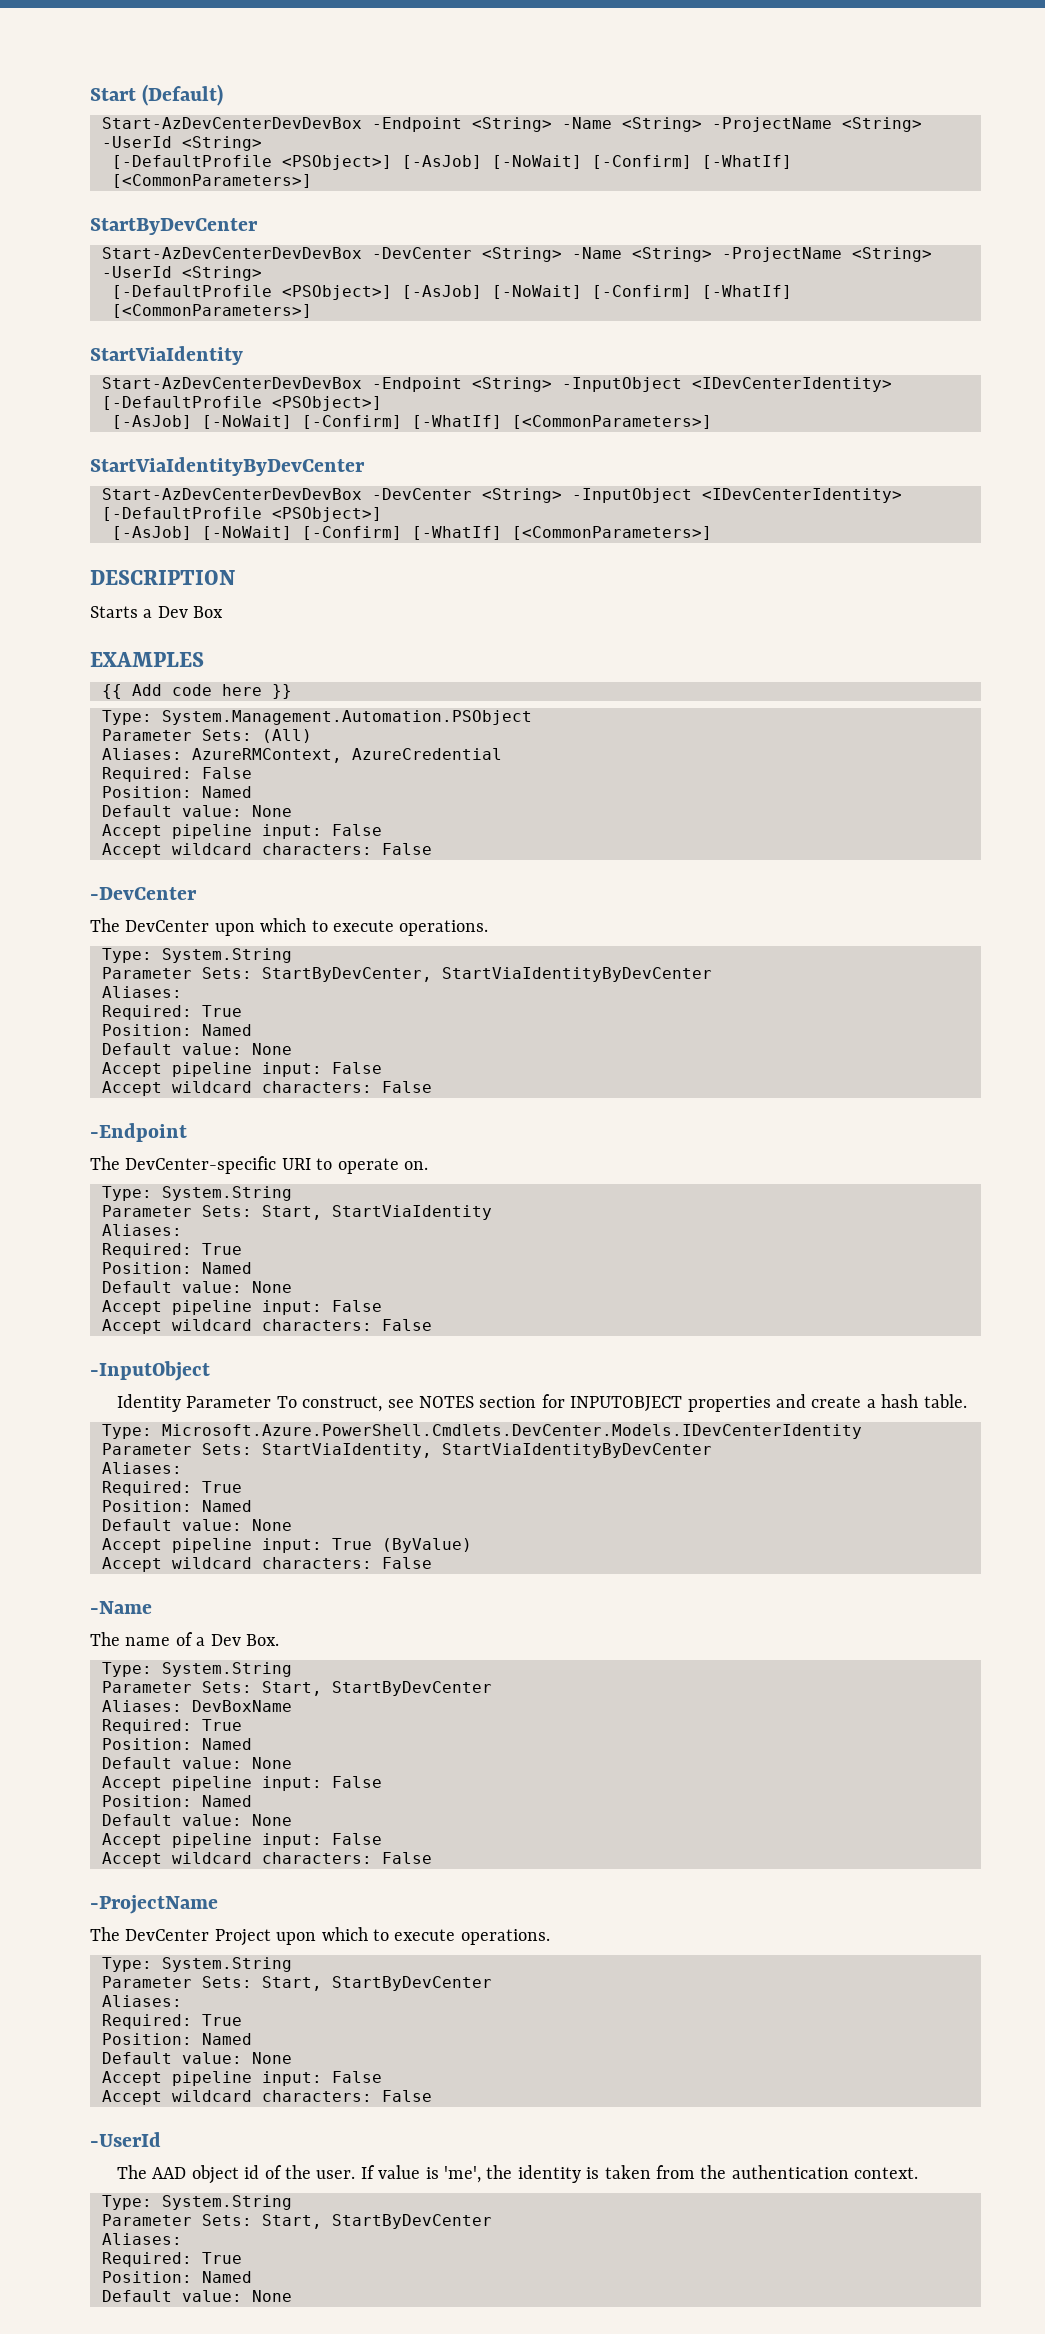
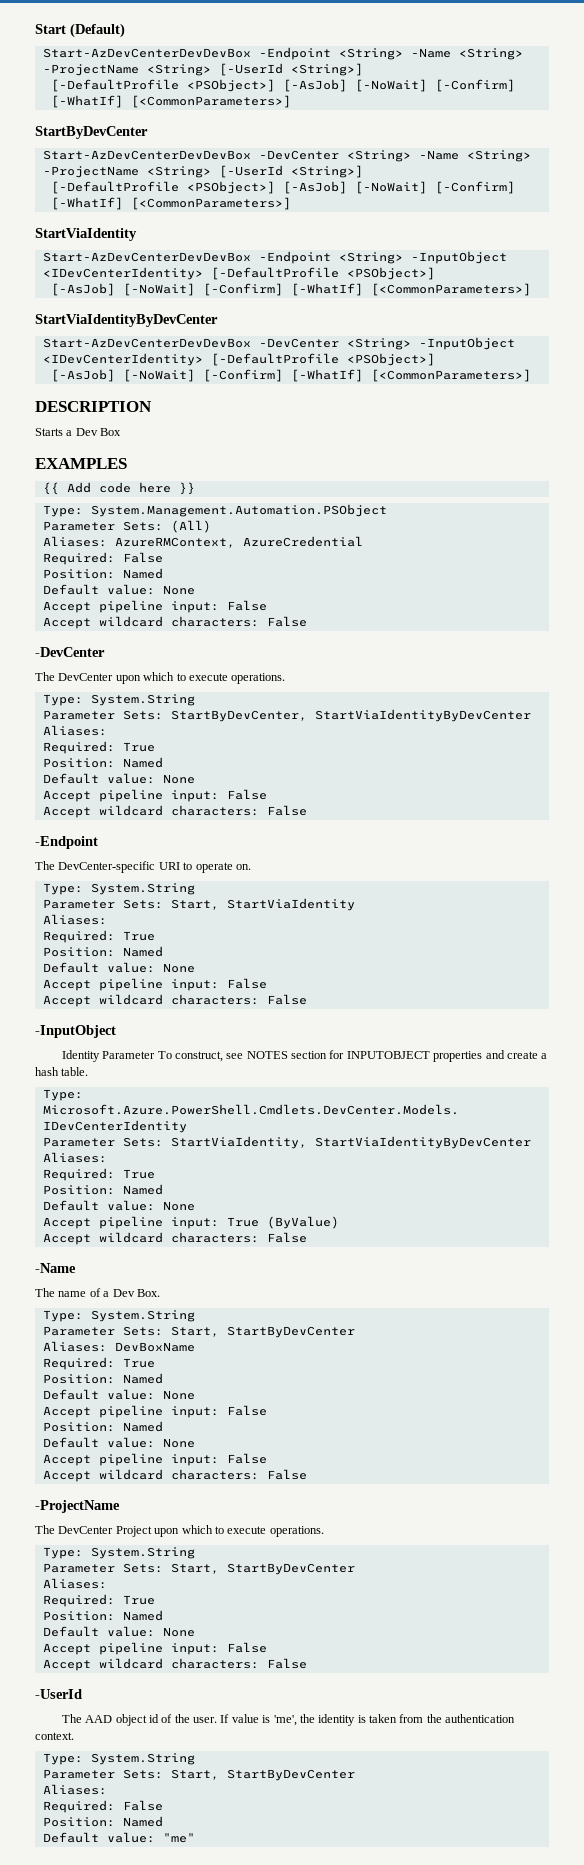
[102,136,262,151] -UserId <String> -> [218,63,363,76] [-UserId <String>]
[102,266,262,281] -UserId <String> -> [218,165,363,178] [-UserId <String>]
[202,2252,242,2264] [102,2271,252,2283] [102,2290,292,2302] True // Position: Named // Default value: None -> [122,1800,163,1811] [42,1816,163,1827] [42,1832,195,1843] False // Position: Named // Default value: "me"

